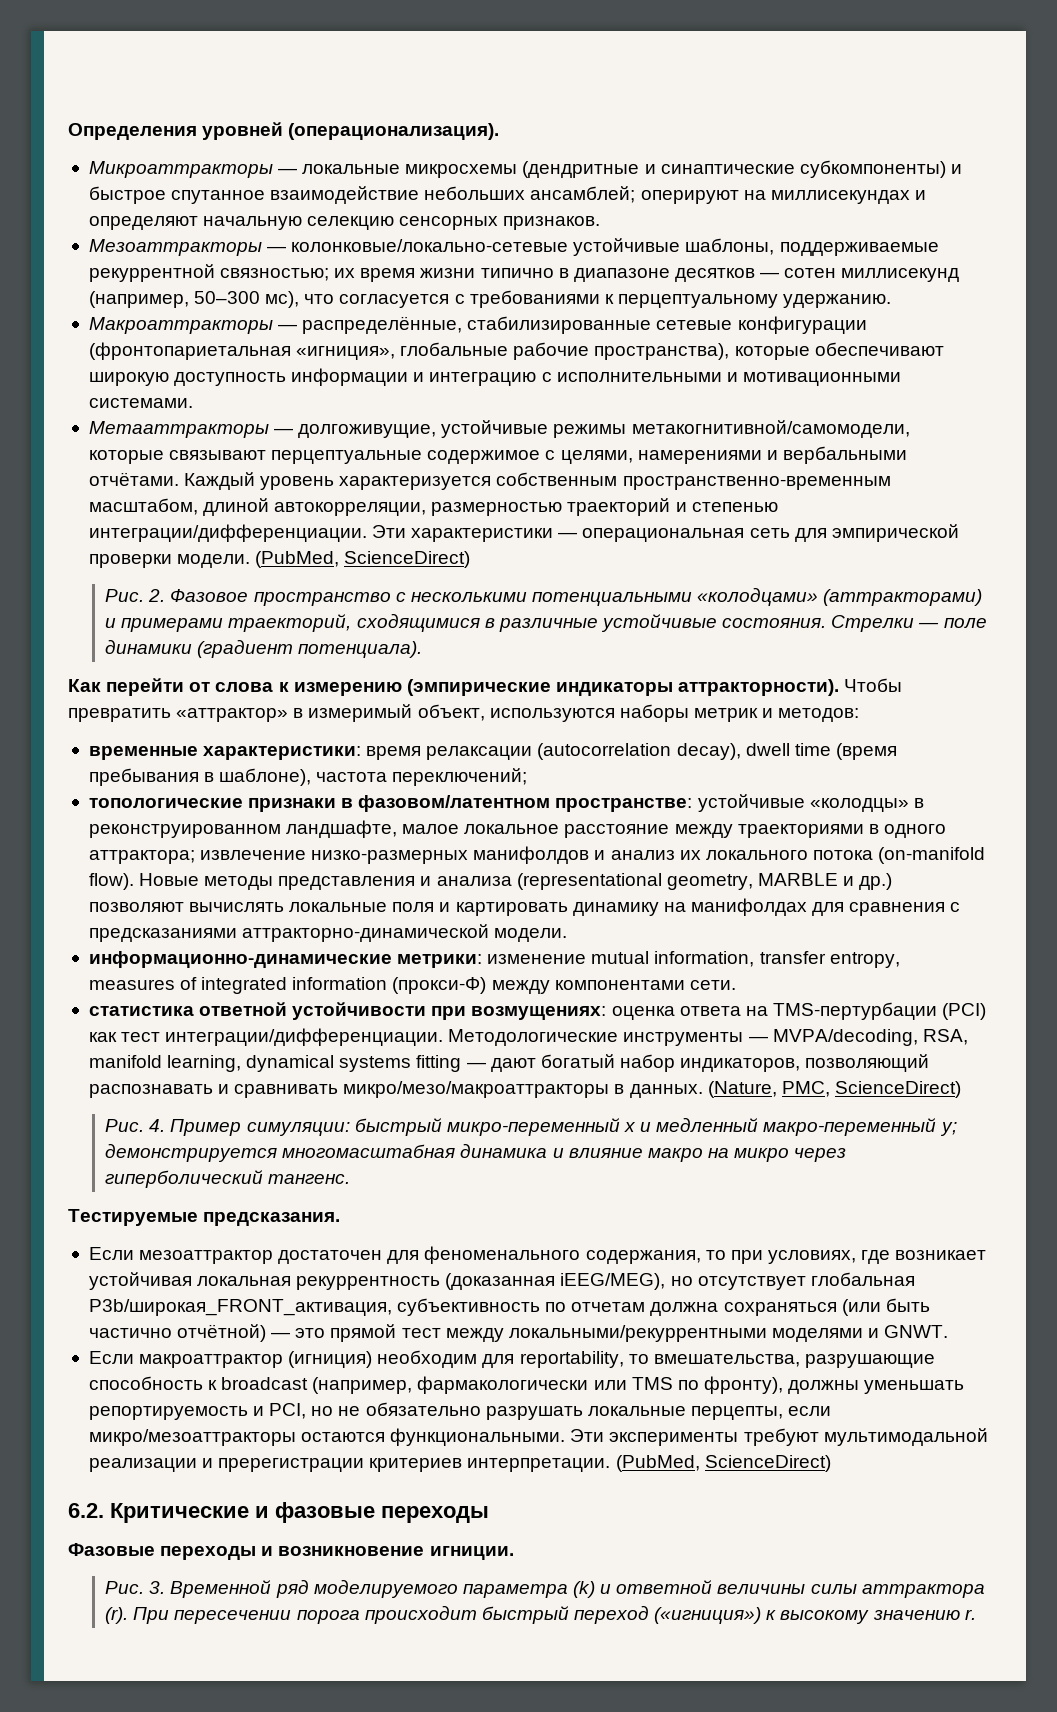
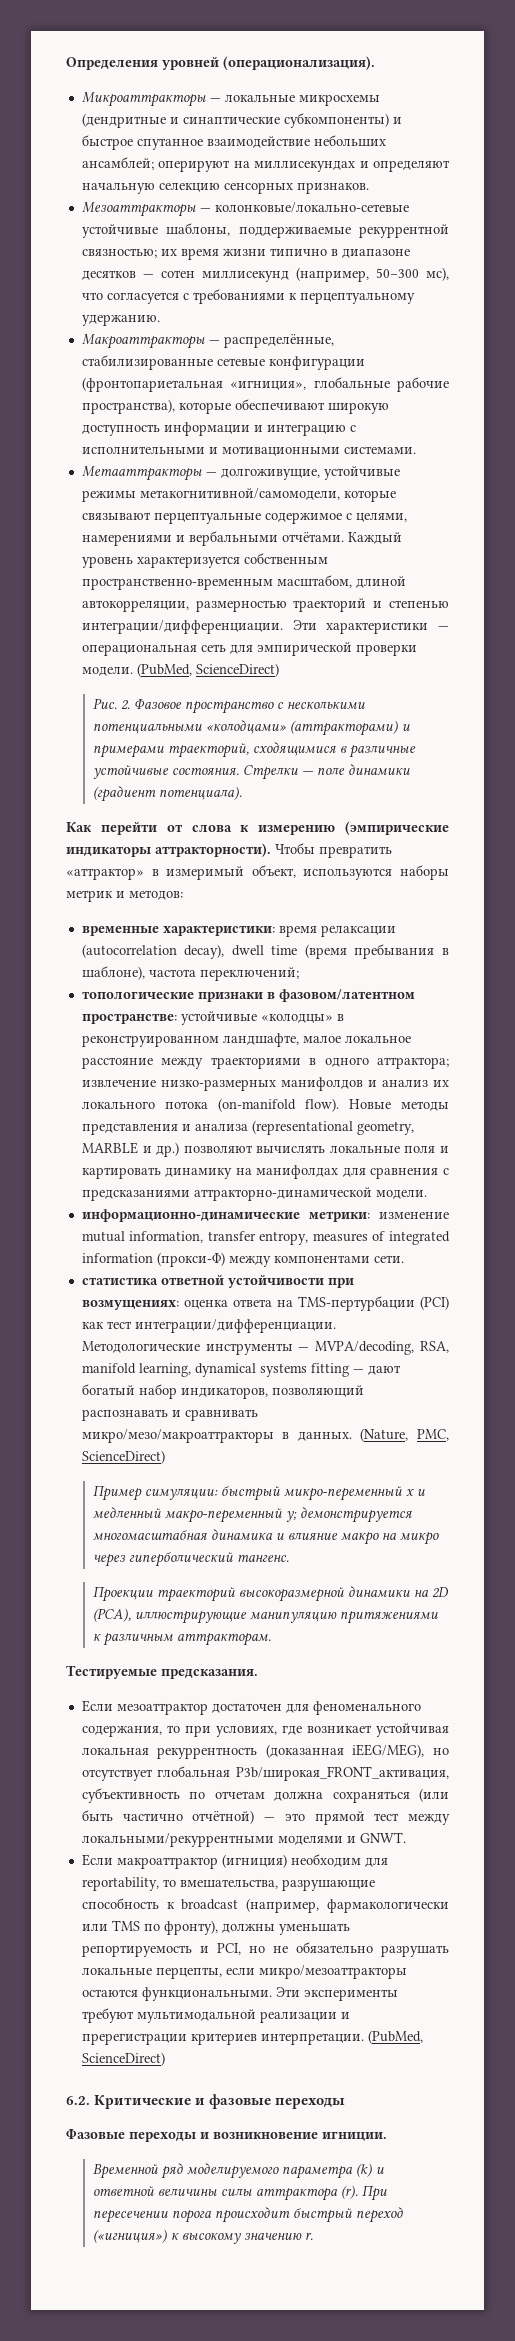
[105,1119,166,1132] Рис. 4. -> (165, 1457) none
(351, 1179) none -> [93,1586,450,1602] [93,1608,439,1624] [93,1633,272,1646] // Проекции траекторий высокоразмерной динамики на 2D (PCA), иллюстрирующие манипуляцию притяжениями к различным аттракторам.
[105,1581,166,1594] Рис. 3. -> (387, 2136) none

